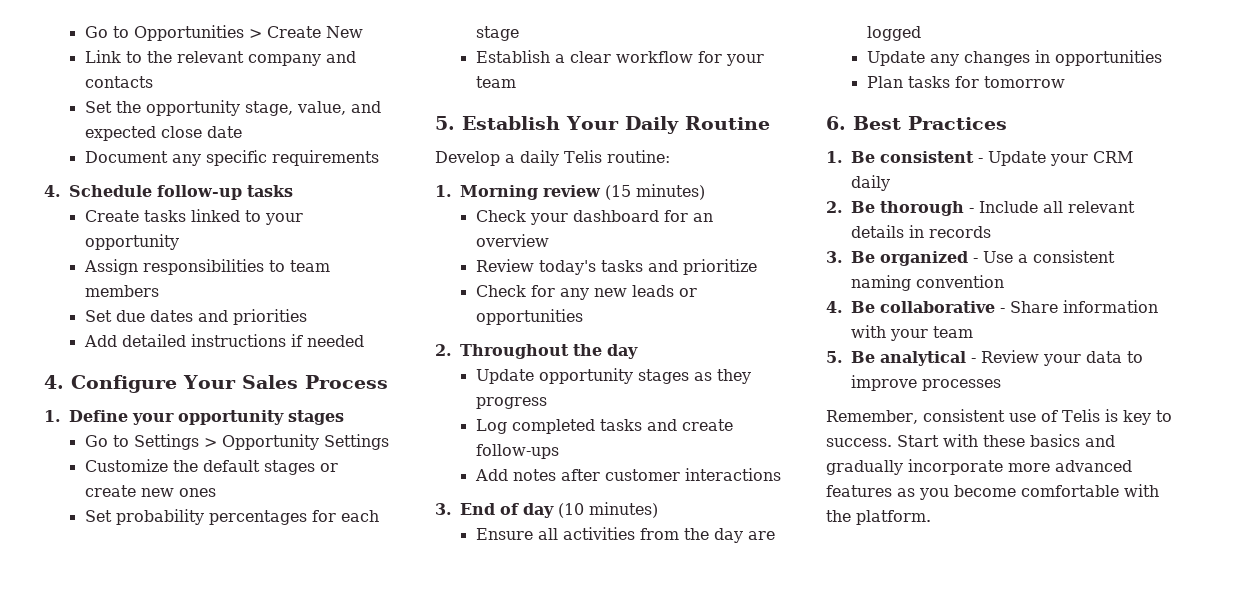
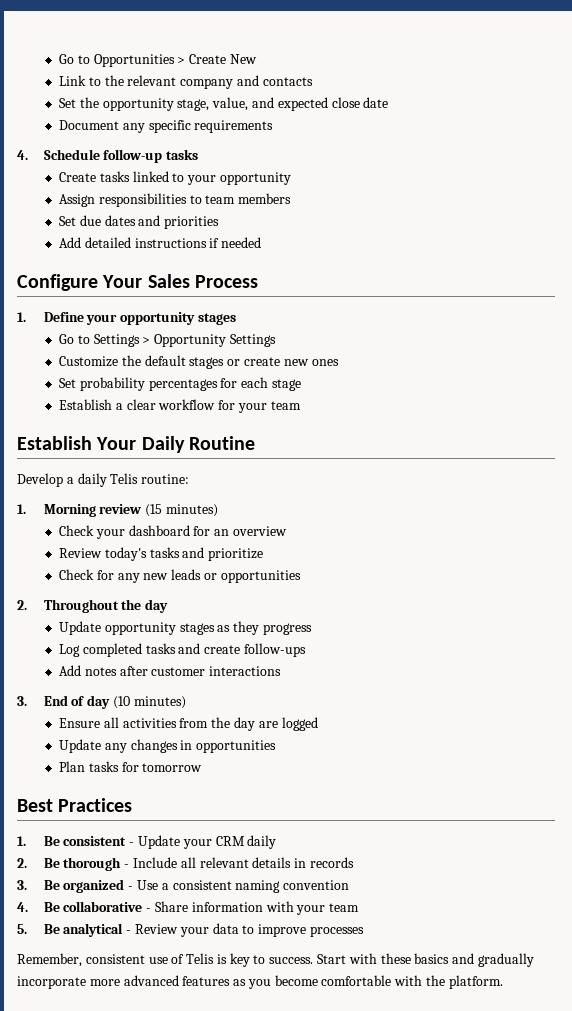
[44,375,64,389] 4. -> (262, 242) none
[435,116,455,130] 5. -> (301, 405) none
[826,116,846,130] 6. -> (203, 767) none

